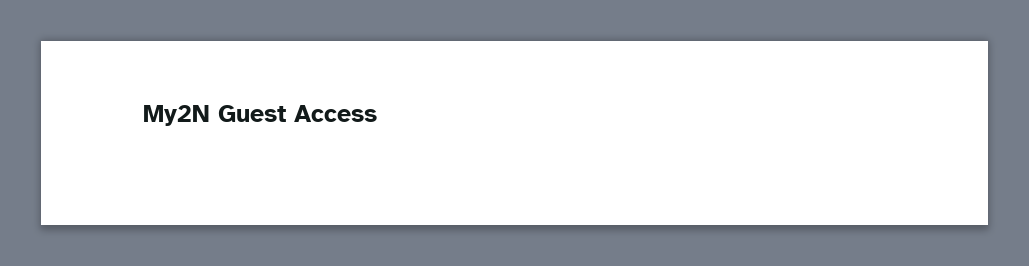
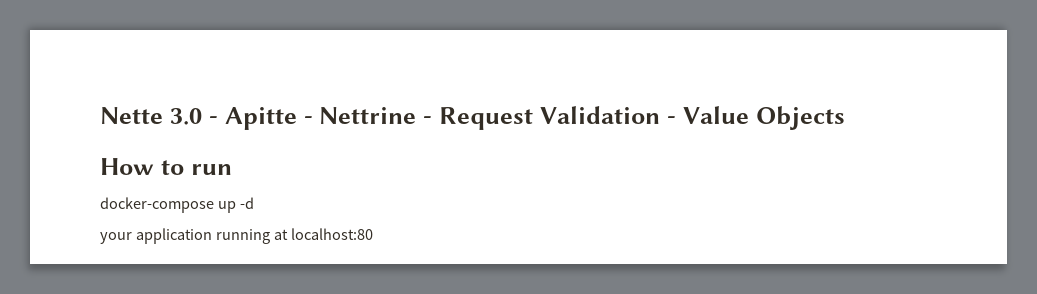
[143,105,377,126] My2N Guest Access -> [100,106,845,130] [100,158,232,175] [100,197,254,213] [100,228,373,244] Nette 3.0 - Apitte - Nettrine - Request Validation - Value Objects // How to run // docker-compose up -d // your application running at localhost:80

